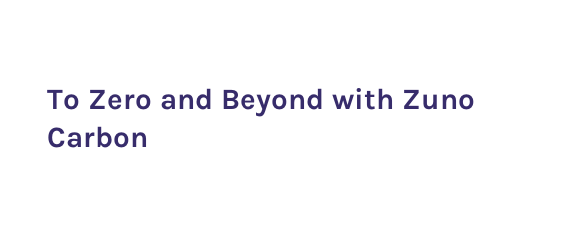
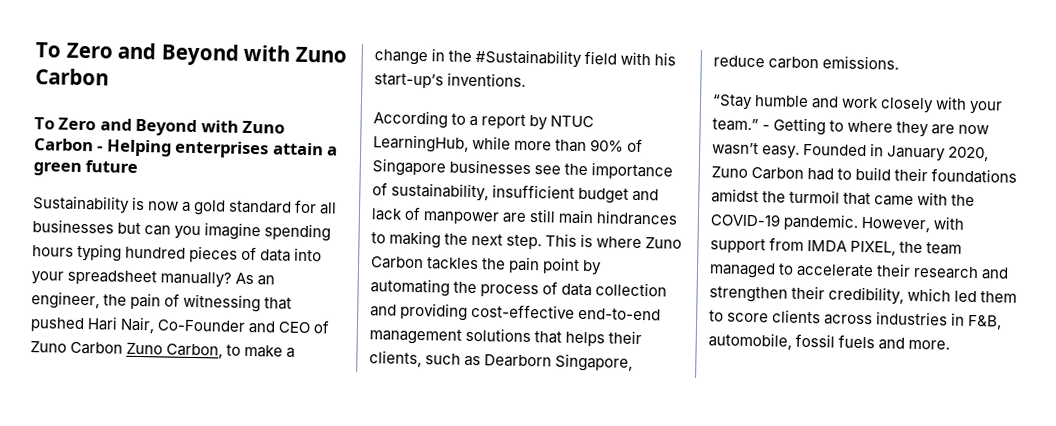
[47,88,475,117] [47,126,148,148] To Zero and Beyond with Zuno Carbon -> [35,42,347,66] [35,68,109,86] [34,117,286,137] [34,138,339,159] [33,160,139,176] [32,195,338,216] [32,219,332,242] [32,243,323,263] [31,269,276,288] [31,291,293,313] [30,316,331,334] [30,341,296,359] [374,48,677,68] [374,72,527,89] [373,110,595,131] [373,134,644,153] [372,158,674,180] [372,182,660,204] [371,206,679,226] [371,230,683,250] [370,256,603,276] [370,278,668,298] [370,302,662,321] [369,327,643,347] [369,350,634,372] [713,55,900,70] [712,94,1004,115] [712,117,990,138] [712,142,990,162] [711,166,1018,184] [711,188,976,207] [710,213,966,233] [710,237,963,256] [709,262,1010,280] [709,285,1018,305] [709,309,1003,330] [708,332,951,350] To Zero and Beyond with Zuno Carbon // To Zero and Beyond with Zuno Carbon - Helping enterprises attain a green future // Sustainability is now a gold standard for all businesses but can you imagine spending hours typing hundred pieces of data into your spreadsheet manually? As an engineer, the pain of witnessing that pushed Hari Nair, Co-Founder and CEO of Zuno Carbon Zuno Carbon, to make a change in the #Sustainability field with his start-up’s inventions. // According to a report by NTUC LearningHub, while more than 90% of Singapore businesses see the importance of sustainability, insufficient budget and lack of manpower are still main hindrances to making the next step. This is where Zuno Carbon tackles the pain point by automating the process of data collection and providing cost-effective end-to-end management solutions that helps their clients, such as Dearborn Singapore, reduce carbon emissions. // “Stay humble and work closely with your team.” - Getting to where they are now wasn’t easy. Founded in January 2020, Zuno Carbon had to build their foundations amidst the turmoil that came with the COVID-19 pandemic. However, with support from IMDA PIXEL, the team managed to accelerate their research and strengthen their credibility, which led them to score clients across industries in F&B, automobile, fossil fuels and more.

